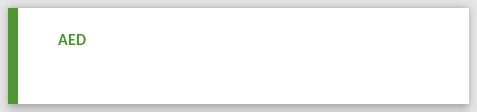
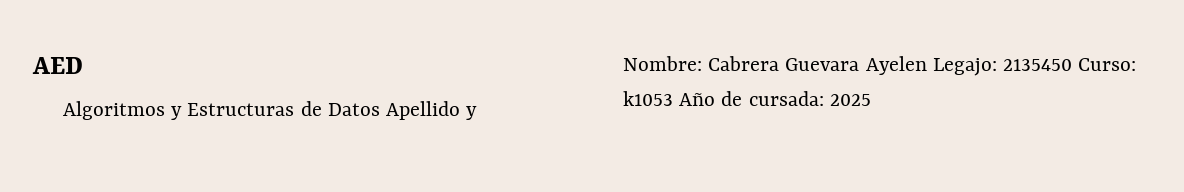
(86, 39) none -> [62,101,478,120] [623,56,1137,76] [623,91,871,106] // Algoritmos y Estructuras de Datos Apellido y Nombre: Cabrera Guevara Ayelen Legajo: 2135450 Curso: k1053 Año de cursada: 2025

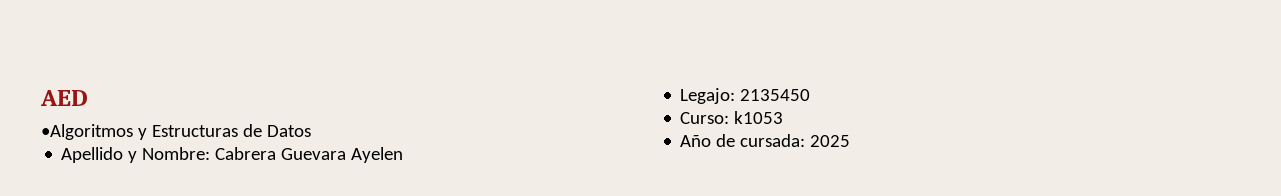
[62,101,165,120] Algoritmos -> [41,124,133,140] •Algoritmos
(380, 109) none -> (311, 131) //
(927, 65) none -> (404, 155) //
(1073, 65) none -> (811, 95) //
(673, 98) none -> (784, 117) //

